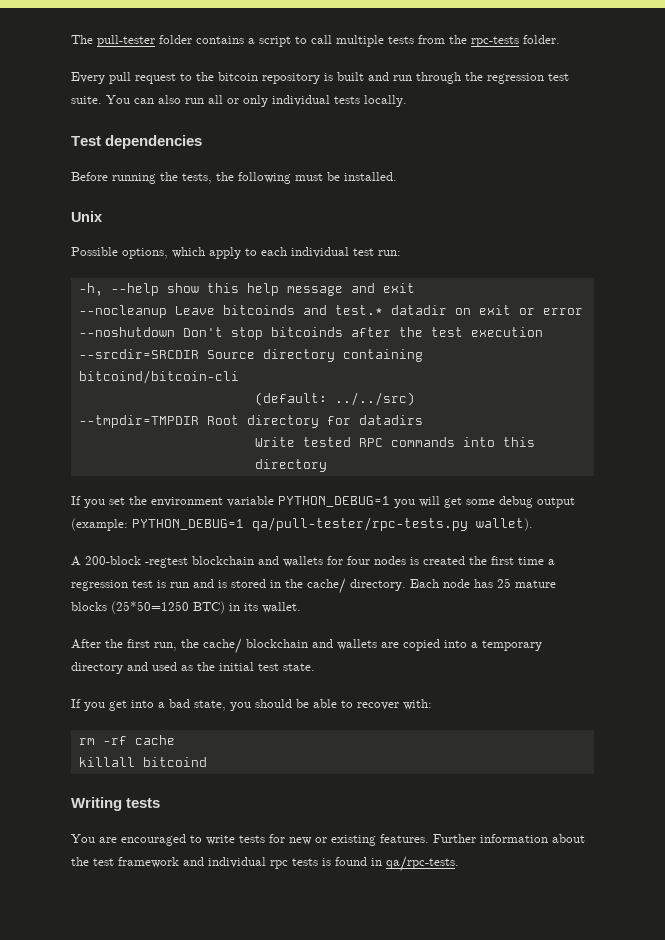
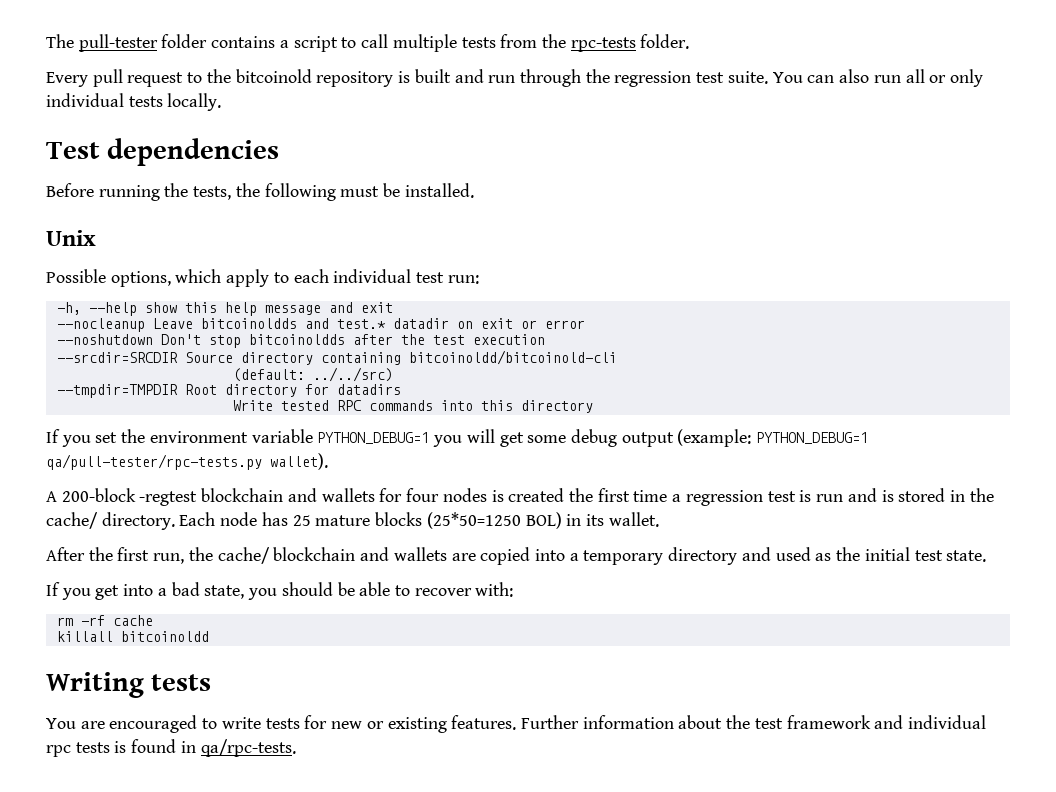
[218,72,258,81] bitcoin -> [235,69,312,83] bitcoinold
[222,305,295,315] bitcoinds -> [200,318,297,329] bitcoinoldds
[270,327,343,337] bitcoinds -> [248,334,345,345] bitcoinoldds
[78,370,239,384] bitcoind/bitcoin-cli -> [408,350,617,365] bitcoinoldd/bitcoinold-cli
[193,601,225,614] BTC) -> [525,512,562,529] BOL)
[142,757,207,767] bitcoind -> [120,631,209,642] bitcoinoldd

